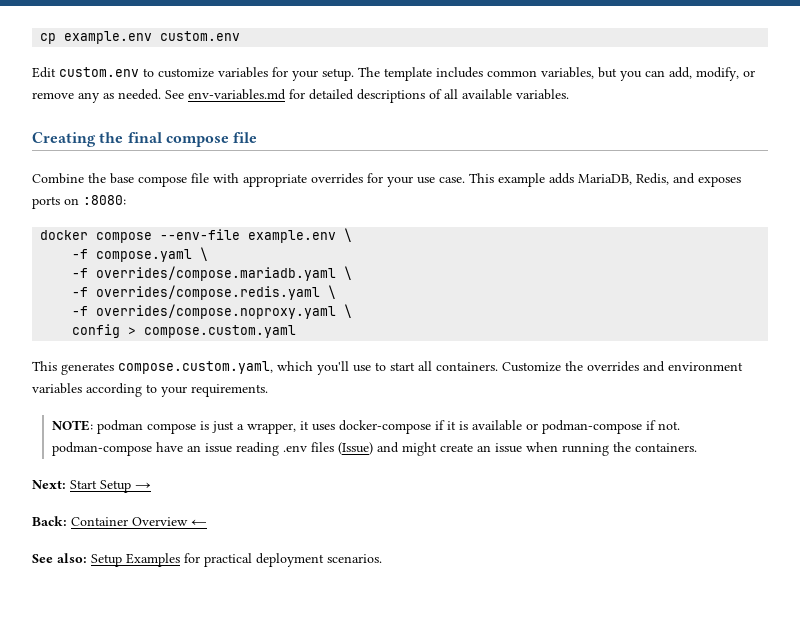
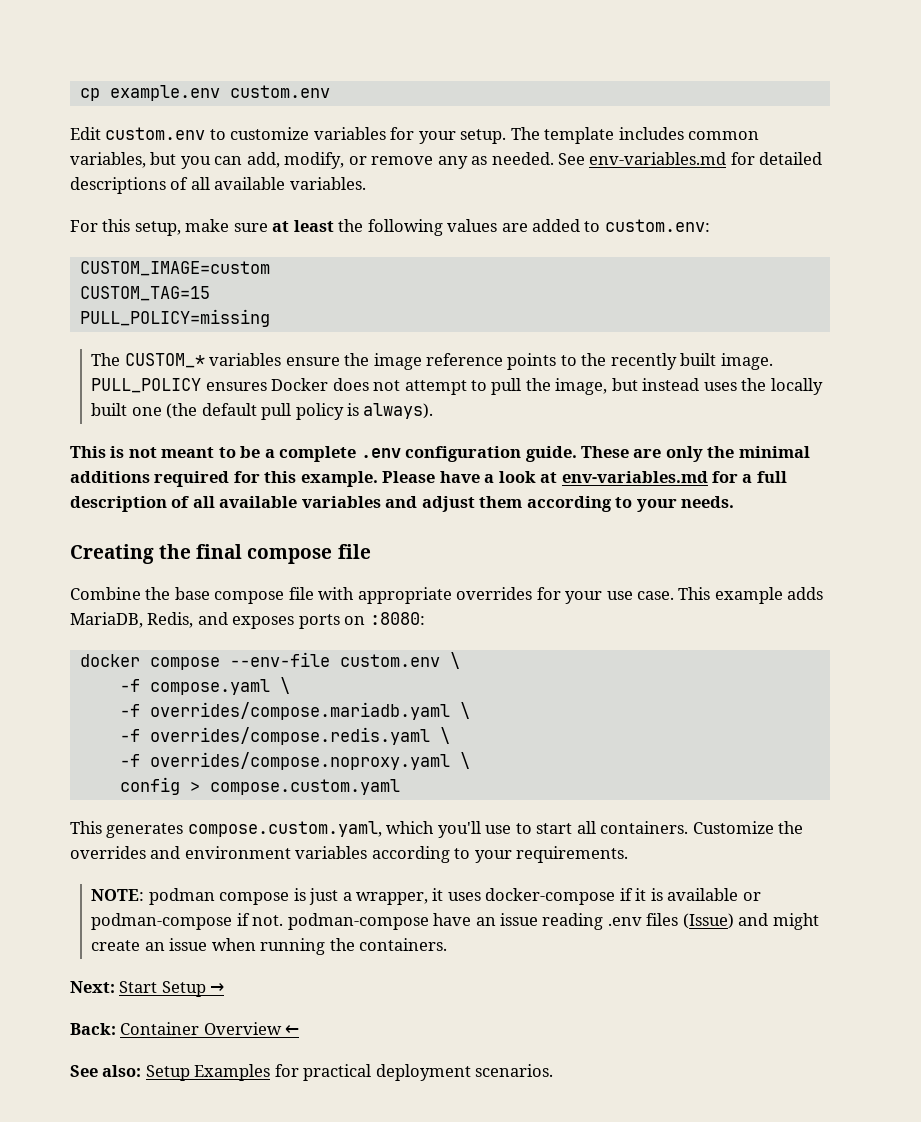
(569, 94) none -> [70,219,710,236] [79,261,270,276] [79,286,210,301] [79,309,270,327] [91,353,773,370] [91,378,823,395] [91,403,434,420] [70,446,810,462] [70,471,787,487] [70,496,735,512] // For this setup, make sure at least the following values are added to custom.env: // CUSTOM_IMAGE=custom // CUSTOM_TAG=15 // PULL_POLICY=missing // The CUSTOM_* variables ensure the image reference points to the recently built image. PULL_POLICY ensures Docker does not attempt to pull the image, but instead uses the locally built one (the default pull policy is always). // This is not meant to be a complete .env configuration guide. These are only the minimal additions required for this example. Please have a look at env-variables.md for a full description of all available variables and adjust them according to your needs.
[248,230,337,243] example.env -> [339,654,440,667] custom.env

